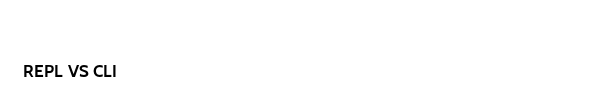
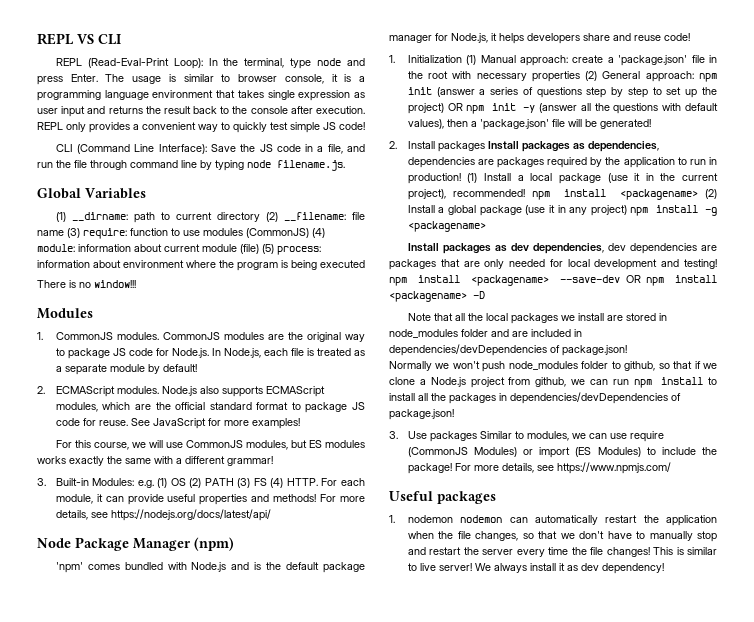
(118, 71) none -> [55,58,365,69] [37,74,365,85] [37,90,365,101] [37,106,366,117] [37,122,365,133] [55,144,365,154] [37,160,345,171] [37,188,146,199] [55,212,365,223] [37,228,325,239] [37,244,321,255] [37,260,365,271] [37,280,136,288] [37,308,93,319] [37,332,365,342] [55,348,366,359] [55,364,197,375] [37,386,325,397] [55,402,365,413] [55,418,300,429] [55,440,365,450] [37,456,273,466] [37,478,365,488] [55,494,366,505] [55,509,271,521] [37,537,234,551] [55,562,365,573] [389,33,690,44] [389,55,717,66] [407,71,717,82] [407,87,717,98] [407,103,718,114] [407,119,651,130] [389,141,659,152] [407,157,717,168] [407,173,718,184] [407,189,717,200] [407,205,717,216] [407,221,486,232] [407,243,717,254] [389,259,717,270] [389,275,717,286] [389,291,485,302] [407,313,667,324] [389,329,582,338] [389,344,627,356] [389,361,717,372] [389,377,717,388] [389,392,681,404] [389,409,454,420] [389,431,664,442] [407,447,717,458] [407,462,671,474] [389,491,496,504] [389,515,717,526] [407,531,717,542] [407,547,717,557] [407,563,664,574] // REPL (Read-Eval-Print Loop): In the terminal, type node and press Enter. The usage is similar to browser console, it is a programming language environment that takes single expression as user input and returns the result back to the console after execution. REPL only provides a convenient way to quickly test simple JS code! // CLI (Command Line Interface): Save the JS code in a file, and run the file through command line by typing node filename.js. // Global Variables // (1) __dirname: path to current directory (2) __filename: file name (3) require: function to use modules (CommonJS) (4) module: information about current module (file) (5) process: information about environment where the program is being executed // There is no window!!! // Modules // 1. CommonJS modules. CommonJS modules are the original way to package JS code for Node.js. In Node.js, each file is treated as a separate module by default! // 2. ECMAScript modules. Node.js also supports ECMAScript modules, which are the official standard format to package JS code for reuse. See JavaScript for more examples! // For this course, we will use CommonJS modules, but ES modules works exactly the same with a different grammar! // 3. Built-in Modules: e.g. (1) OS (2) PATH (3) FS (4) HTTP. For each module, it can provide useful properties and methods! For more details, see https://nodejs.org/docs/latest/api/ // Node Package Manager (npm) // 'npm' comes bundled with Node.js and is the default package manager for Node.js, it helps developers share and reuse code! // 1. Initialization (1) Manual approach: create a 'package.json' file in the root with necessary properties (2) General approach: npm init (answer a series of questions step by step to set up the project) OR npm init -y (answer all the questions with default values), then a 'package.json' file will be generated! // 2. Install packages Install packages as dependencies, dependencies are packages required by the application to run in production! (1) Install a local package (use it in the current project), recommended! npm install <packagename> (2) Install a global package (use it in any project) npm install -g <packagename> // Install packages as dev dependencies, dev dependencies are packages that are only needed for local development and testing! npm install <packagename> --save-dev OR npm install <packagename> -D // Note that all the local packages we install are stored in node_modules folder and are included in dependencies/devDependencies of package.json! // Normally we won't push node_modules folder to github, so that if we clone a Node.js project from github, we can run npm install to install all the packages in dependencies/devDependencies of package.json! // 3. Use packages Similar to modules, we can use require (CommonJS Modules) or import (ES Modules) to include the package! For more details, see https://www.npmjs.com/ // Useful packages // 1. nodemon nodemon can automatically restart the application when the file changes, so that we don't have to manually stop and restart the server every time the file changes! This is similar to live server! We always install it as dev dependency!

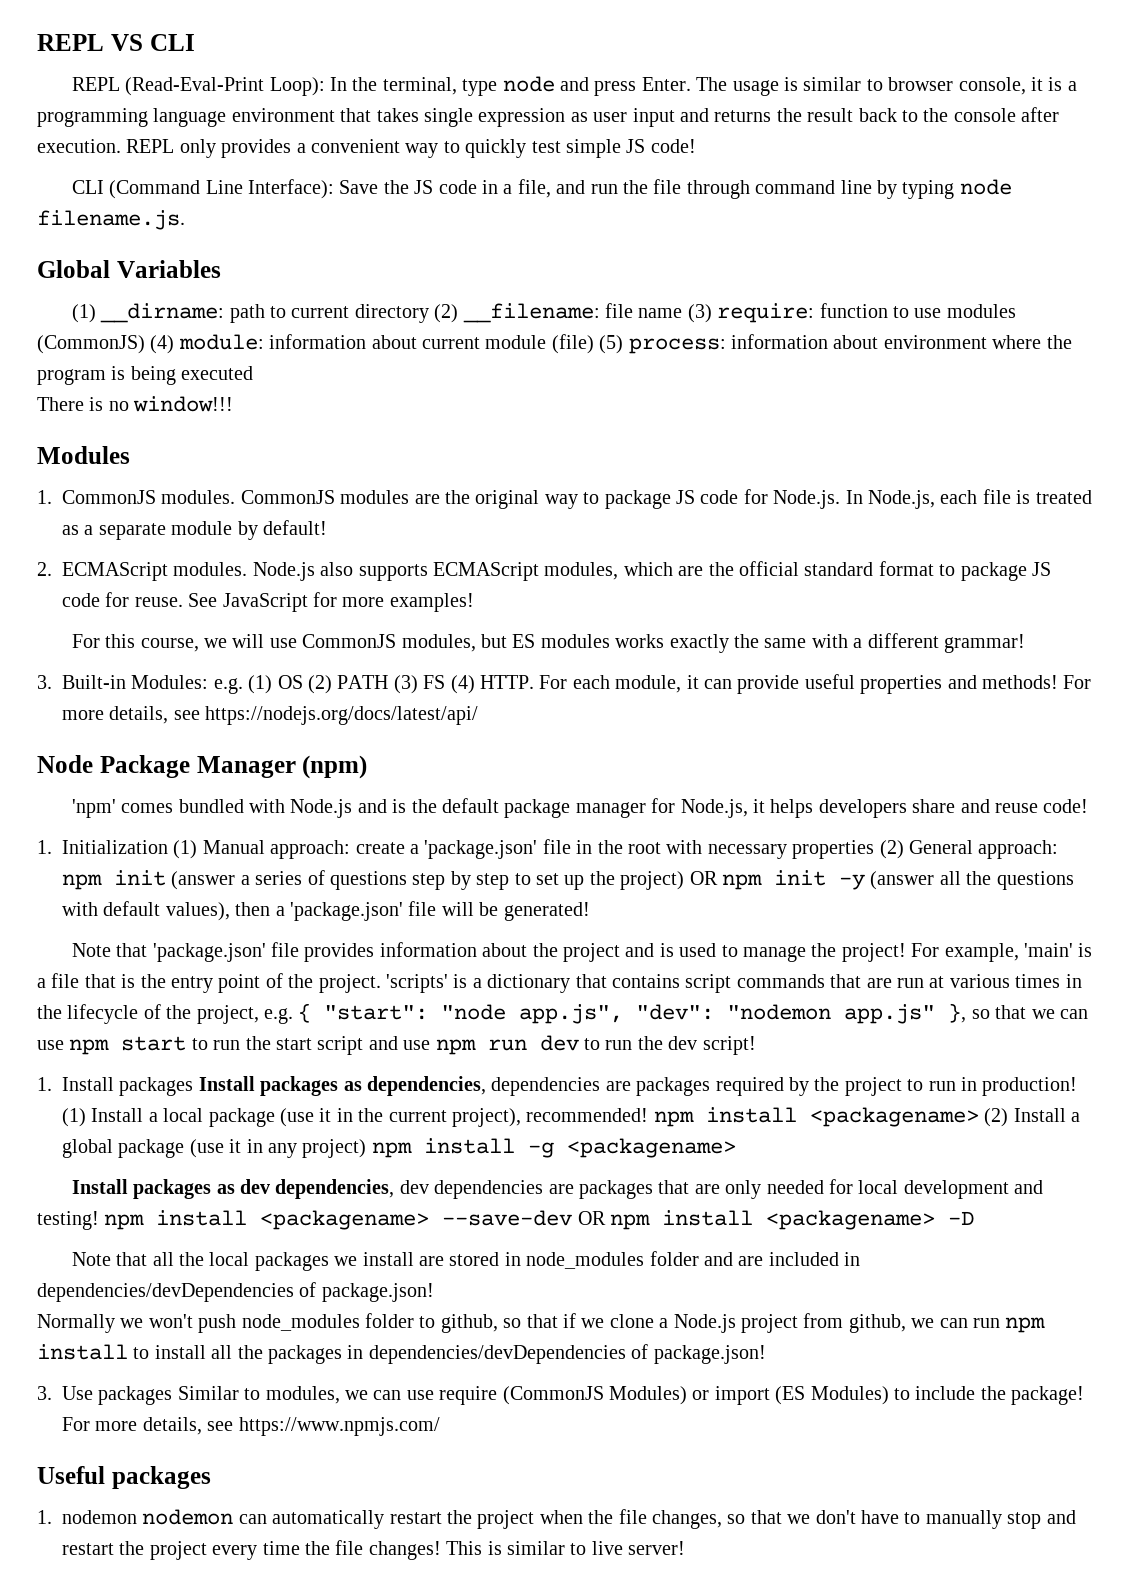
[389,141,397,149] 2. -> [71,942,1093,962] [37,973,1082,993] [37,1003,1088,1024] [37,1035,756,1055] [37,1077,52,1091] Note that 'package.json' file provides information about the project and is used to manage the project! For example, 'main' is a file that is the entry point of the project. 'scripts' is a dictionary that contains script commands that are run at various times in the lifecycle of the project, e.g. { "start": "node app.js", "dev": "nodemon app.js" }, so that we can use npm start to run the start script and use npm run dev to run the dev script! // 1.
[623,157,675,168] application -> [844,1077,902,1096] project
[666,515,717,526] application -> [477,1510,535,1529] project
[482,549,514,555] server -> [149,1541,207,1560] project
[474,563,664,574] We always install it as dev dependency! -> (686, 1548) none

